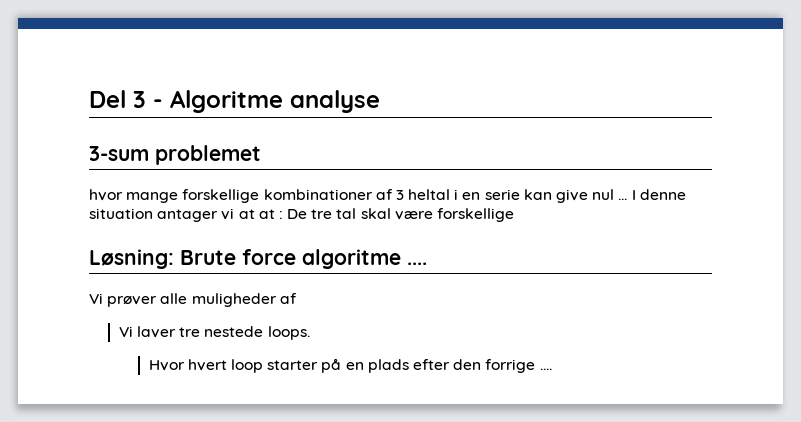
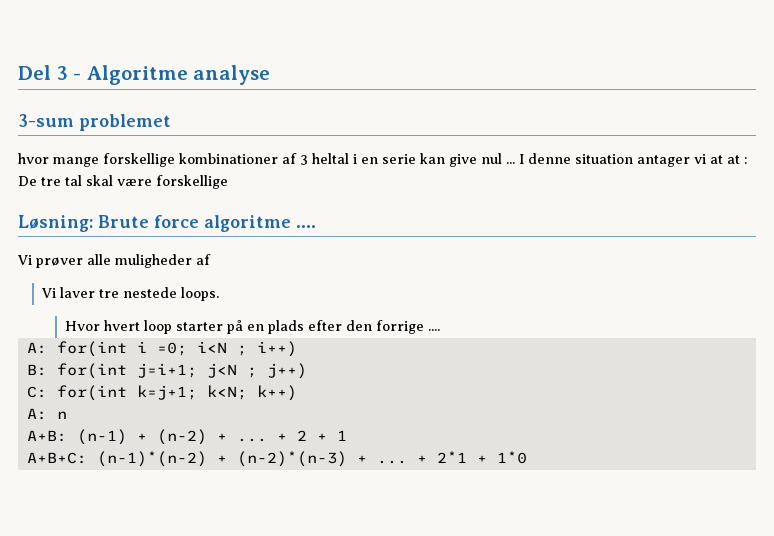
(552, 369) none -> [26,341,297,357] [26,363,307,379] [26,385,297,401] [26,408,67,420] [26,429,347,445] [26,451,527,467] // A: for(int i =0; i<N ; i++) // B: for(int j=i+1; j<N ; j++) // C: for(int k=j+1; k<N; k++) // A: n // A+B: (n-1) + (n-2) + ... + 2 + 1 // A+B+C: (n-1)*(n-2) + (n-2)*(n-3) + ... + 2*1 + 1*0

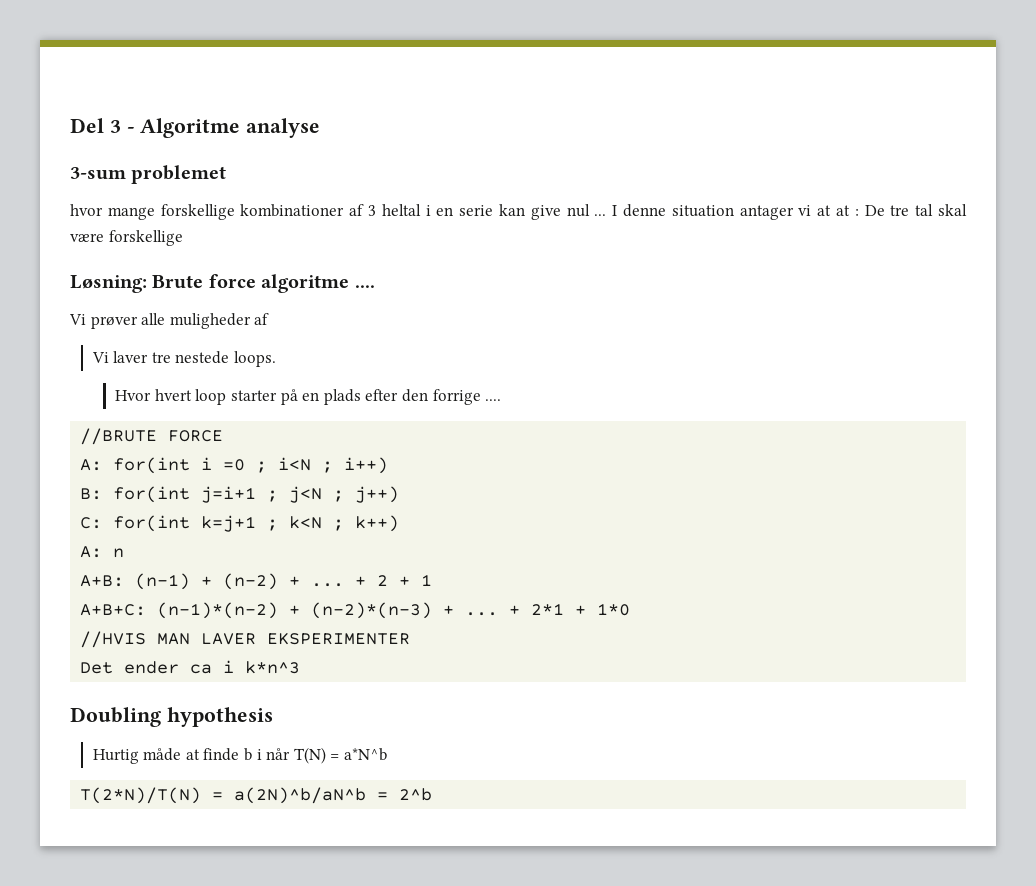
(441, 330) none -> [80,428,224,445] // //BRUTE FORCE
[156,342,187,356] =0; -> [223,459,268,473] =0 ;
[136,363,197,378] j=i+1; -> [201,486,279,503] j=i+1 ;
[136,385,247,400] k=j+1; k<N; -> [201,515,345,532] k=j+1 ; k<N ;
(527, 457) none -> [80,631,411,648] [80,660,301,674] [70,707,273,727] [92,747,387,764] [80,787,433,804] // //HVIS MAN LAVER EKSPERIMENTER // Det ender ca i k*n^3 // Doubling hypothesis // Hurtig måde at finde b i når T(N) = a*N^b // T(2*N)/T(N) = a(2N)^b/aN^b = 2^b

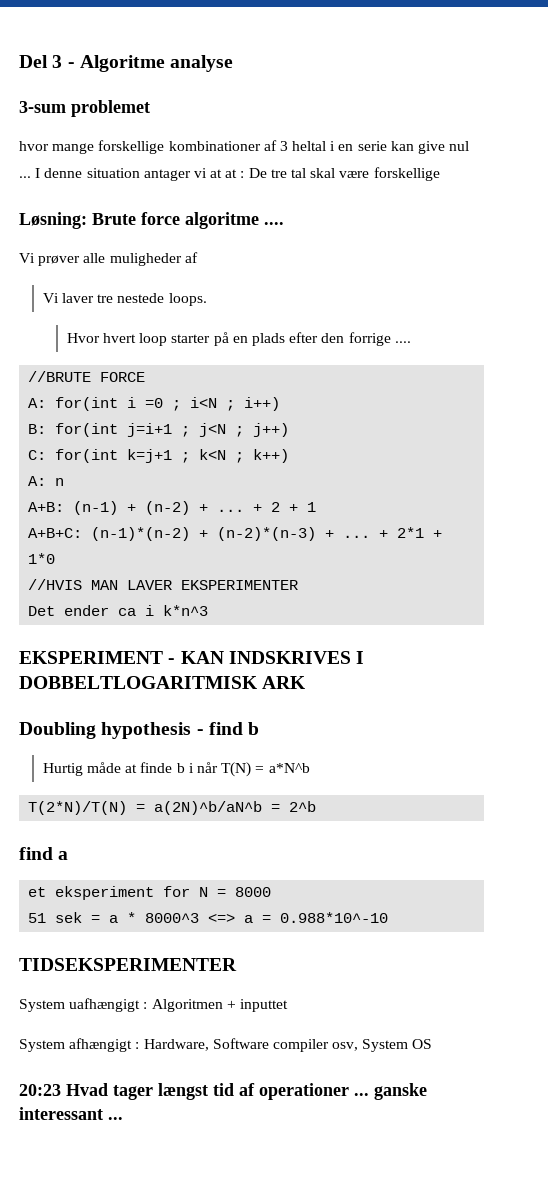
(301, 667) none -> [19,651,365,664] [19,676,307,689] // EKSPERIMENT - KAN INDSKRIVES I DOBBELTLOGARITMISK ARK
(273, 717) none -> [196,722,260,735] - find b
(433, 794) none -> [19,847,69,860] [28,886,272,900] [28,912,389,923] [19,958,237,971] [19,998,288,1012] [19,1038,433,1052] [19,1083,427,1100] [19,1107,123,1120] // find a // et eksperiment for N = 8000 // 51 sek = a * 8000^3 <=> a = 0.988*10^-10 // TIDSEKSPERIMENTER // System uafhængigt : Algoritmen + inputtet // System afhængigt : Hardware, Software compiler osv, System OS // 20:23 Hvad tager længst tid af operationer ... ganske interessant ...

